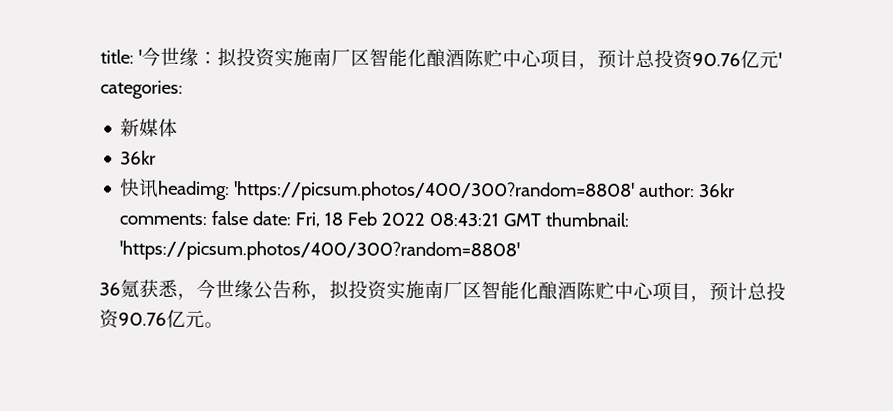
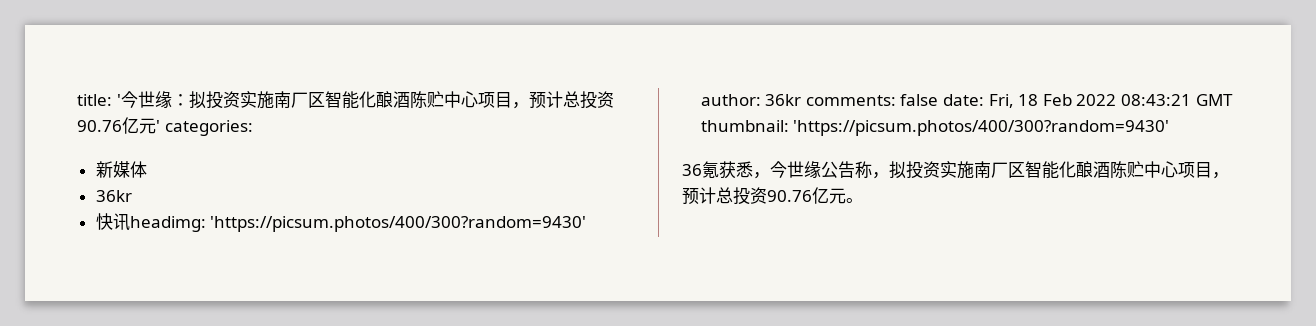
[234,181,636,202] 'https://picsum.photos/400/300?random=8808' -> [210,216,587,232] 'https://picsum.photos/400/300?random=9430'
[119,240,521,262] 'https://picsum.photos/400/300?random=8808' -> [793,120,1170,136] 'https://picsum.photos/400/300?random=9430'

